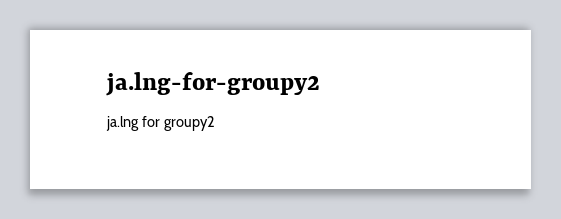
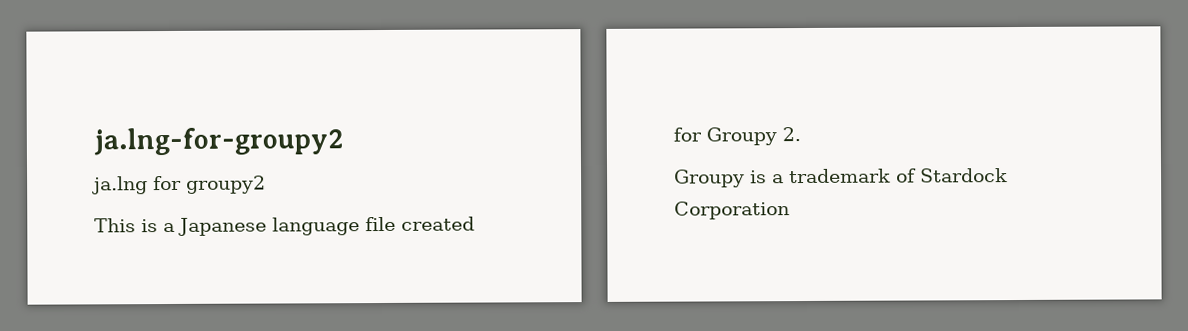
(215, 123) none -> [94,216,475,236] [673,127,801,146] [674,168,1008,188] [674,201,790,220] // This is a Japanese language file created for Groupy 2. // Groupy is a trademark of Stardock Corporation

